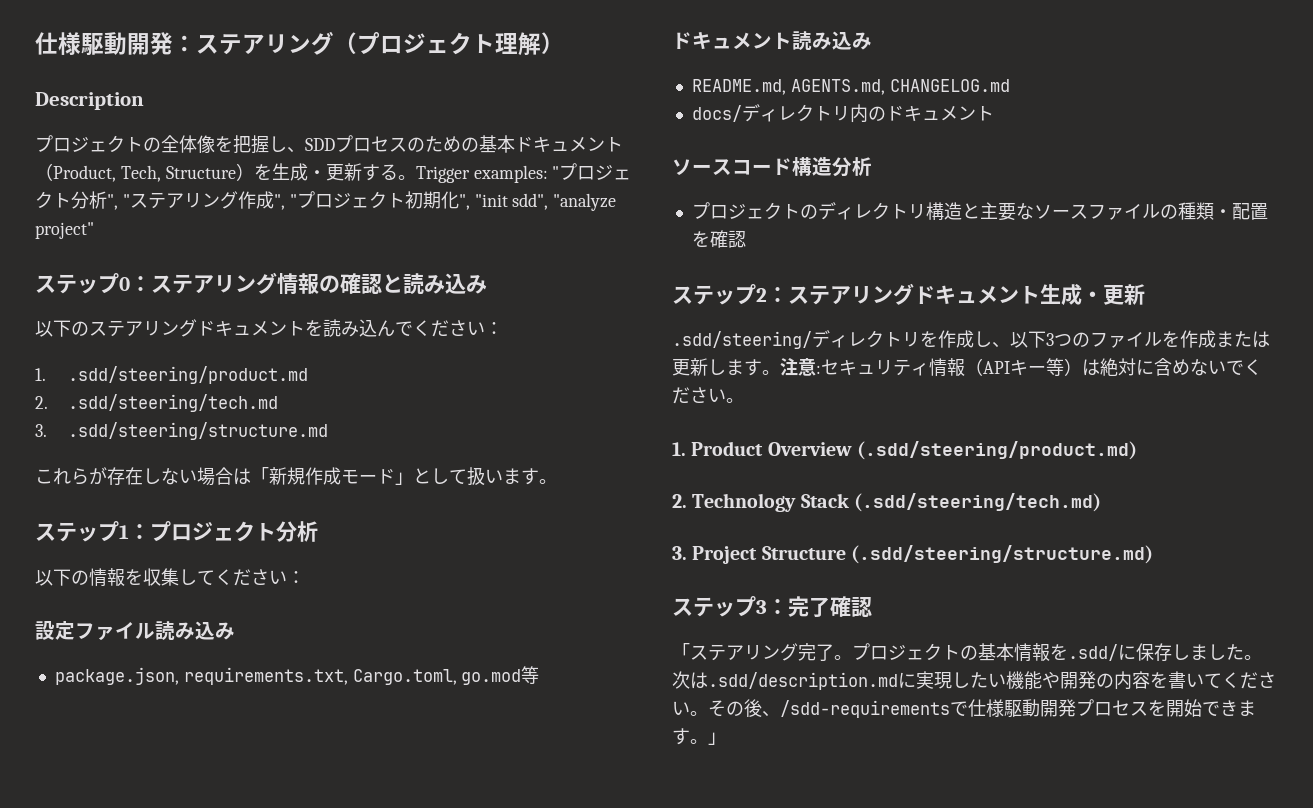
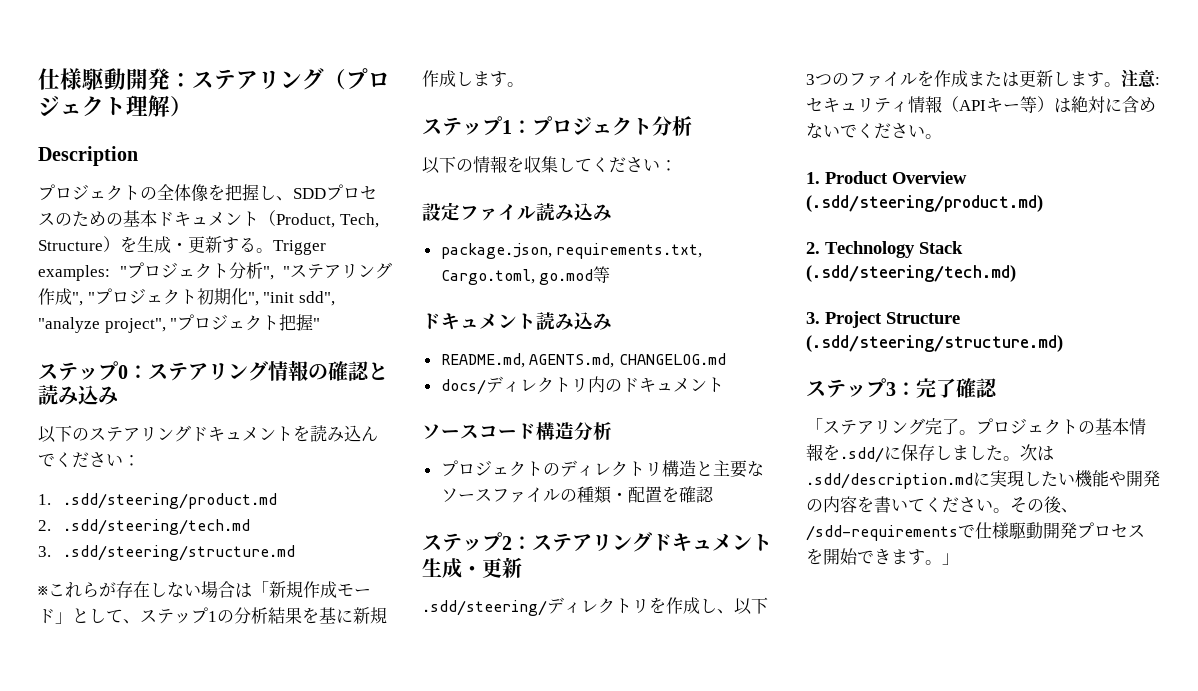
[35,222,94,239] project" -> [104,314,321,333] project", "プロジェクト把握"
(329, 431) none -> [38,585,48,596] ※
[467,467,503,486] 扱い -> [123,607,387,624] [422,70,473,87] 、ステップ1の分析結果を基に新規作成し

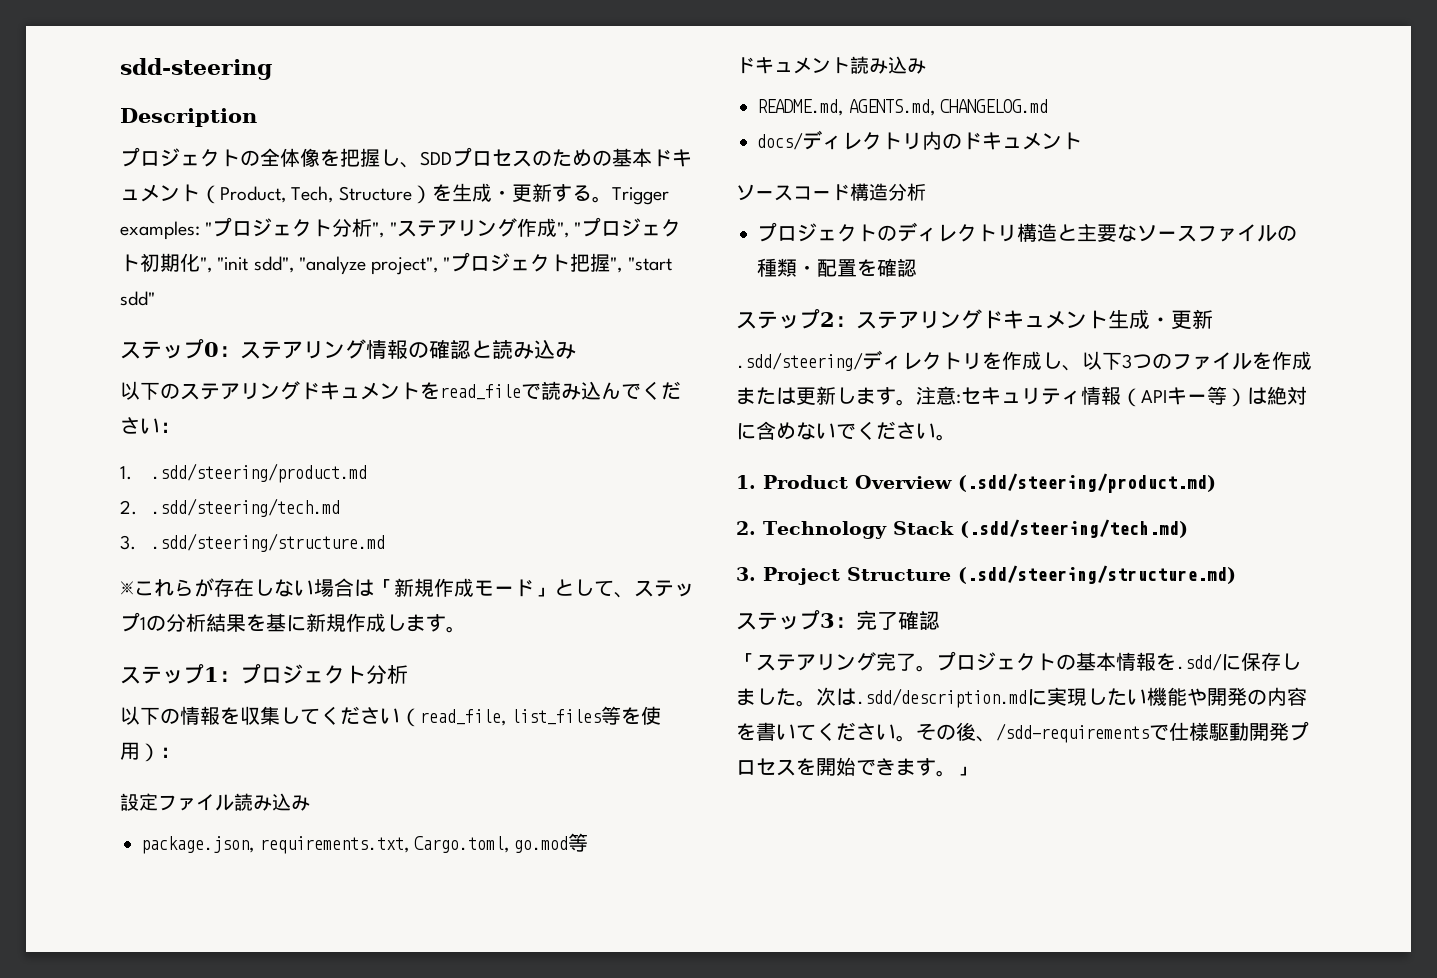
[38,68,390,90] [38,95,192,117] 仕様駆動開発：ステアリング（プロジェクト理解） -> [120,58,272,80] sdd-steering
[313,318,321,329] " -> [610,257,672,273] [120,291,155,306] ", "start sdd"
(310, 433) none -> [440,383,541,400] read_fileで
(660, 165) none -> [400,706,662,727] [120,742,160,762] （read_file, list_files等を使用）

